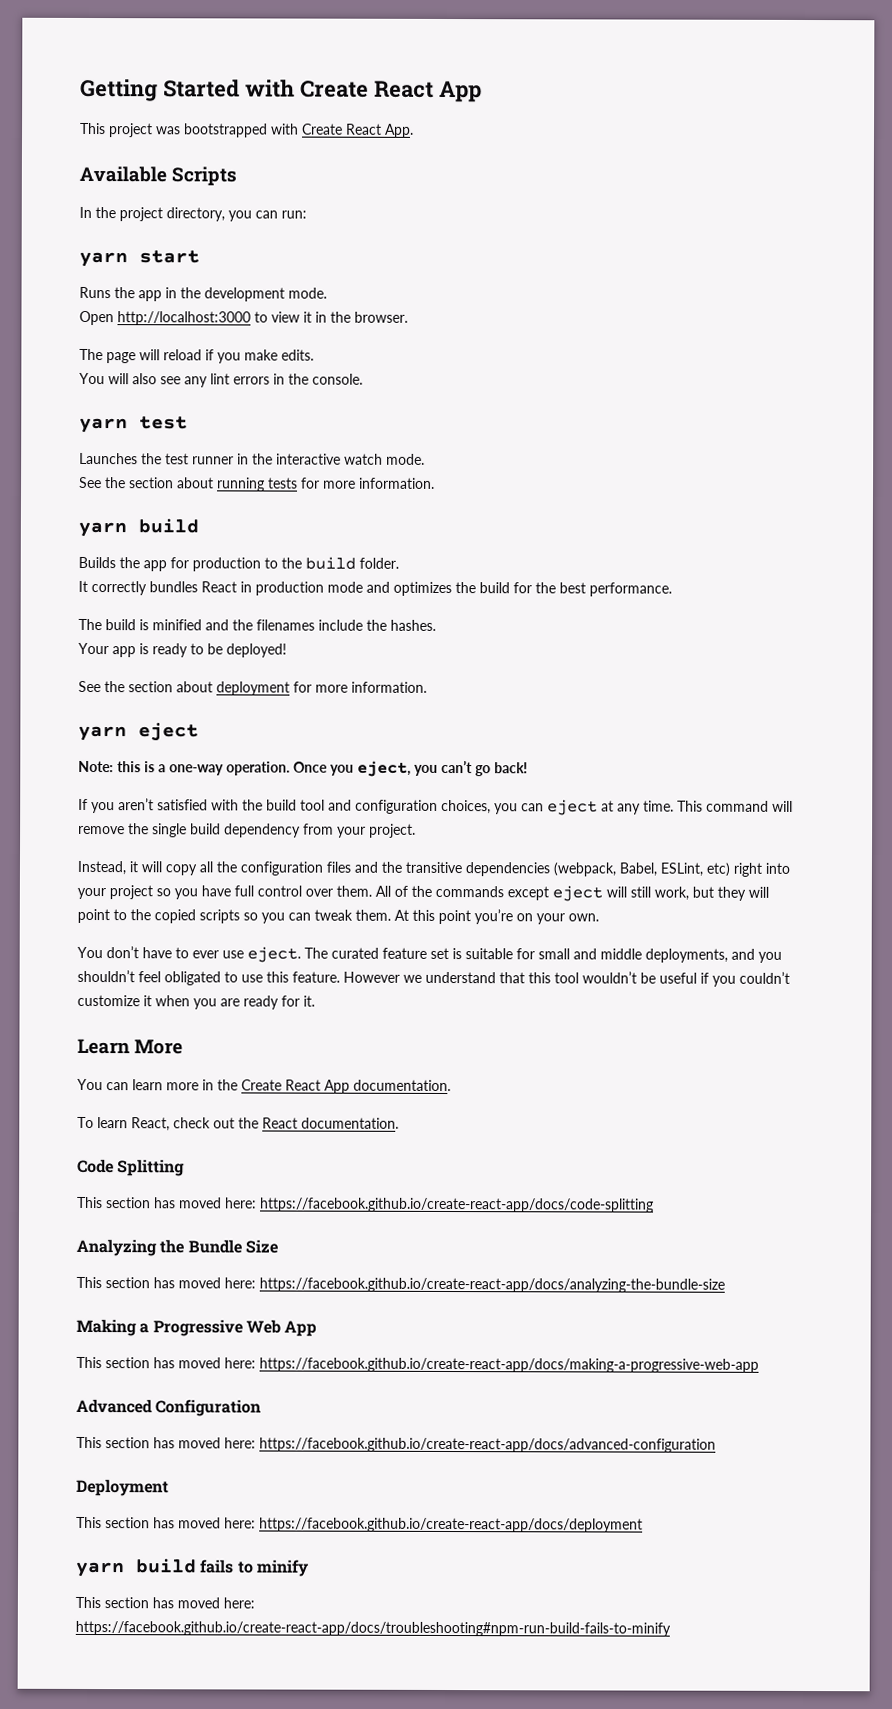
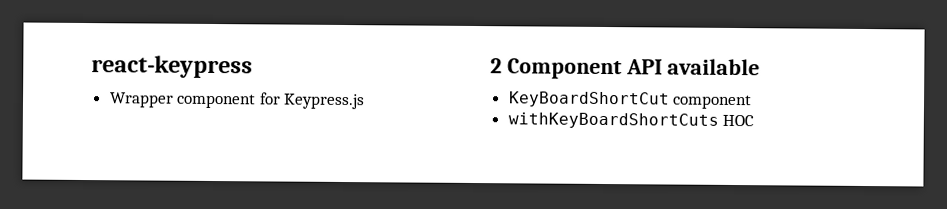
[80,78,482,103] [80,122,414,138] [79,165,238,186] [79,206,307,222] [79,250,200,268] [79,286,327,302] [79,310,408,326] [79,348,314,364] [79,372,363,388] [79,416,188,434] [79,452,425,465] [79,476,435,492] [78,518,199,538] [78,556,399,572] [78,580,672,597] [78,618,436,631] [78,642,287,658] [78,680,427,696] [78,722,199,742] [78,759,528,777] [78,798,793,816] [78,823,416,838] [77,860,790,877] [77,885,769,902] [77,908,599,925] [77,946,782,963] [77,969,790,987] [77,994,315,1010] [77,1038,184,1055] [77,1078,451,1094] [77,1116,399,1132] [77,1158,186,1177] [77,1196,654,1213] [76,1238,278,1257] [76,1276,725,1293] [76,1318,318,1337] [76,1356,759,1373] [76,1398,262,1417] [76,1436,716,1453] [76,1478,169,1497] [76,1516,643,1533] [75,1558,309,1578] [75,1596,255,1609] [75,1620,671,1637] Getting Started with Create React App // This project was bootstrapped with Create React App. // Available Scripts // In the project directory, you can run: // yarn start // Runs the app in the development mode. // Open http://localhost:3000 to view it in the browser. // The page will reload if you make edits. // You will also see any lint errors in the console. // yarn test // Launches the test runner in the interactive watch mode. // See the section about running tests for more information. // yarn build // Builds the app for production to the build folder. // It correctly bundles React in production mode and optimizes the build for the best performance. // The build is minified and the filenames include the hashes. // Your app is ready to be deployed! // See the section about deployment for more information. // yarn eject // Note: this is a one-way operation. Once you eject, you can’t go back! // If you aren’t satisfied with the build tool and configuration choices, you can eject at any time. This command will remove the single build dependency from your project. // Instead, it will copy all the configuration files and the transitive dependencies (webpack, Babel, ESLint, etc) right into your project so you have full control over them. All of the commands except eject will still work, but they will point to the copied scripts so you can tweak them. At this point you’re on your own. // You don’t have to ever use eject. The curated feature set is suitable for small and middle deployments, and you shouldn’t feel obligated to use this feature. However we understand that this tool wouldn’t be useful if you couldn’t customize it when you are ready for it. // Learn More // You can learn more in the Create React App documentation. // To learn React, check out the React documentation. // Code Splitting // This section has moved here: https://facebook.github.io/create-react-app/docs/code-splitting // Analyzing the Bundle Size // This section has moved here: https://facebook.github.io/create-react-app/docs/analyzing-the-bundle-size // Making a Progressive Web App // This section has moved here: https://facebook.github.io/create-react-app/docs/making-a-progressive-web-app // Advanced Configuration // This section has moved here: https://facebook.github.io/create-react-app/docs/advanced-configuration // Deployment // This section has moved here: https://facebook.github.io/create-react-app/docs/deployment // yarn build fails to minify // This section has moved here: https://facebook.github.io/create-react-app/docs/troubleshooting#npm-run-build-fails-to-minify -> [91,55,253,79] [108,92,366,110] [490,58,761,80] [507,91,753,110] [507,112,755,129] react-keypress // Wrapper component for Keypress.js // 2 Component API available // KeyBoardShortCut component // withKeyBoardShortCuts HOC

